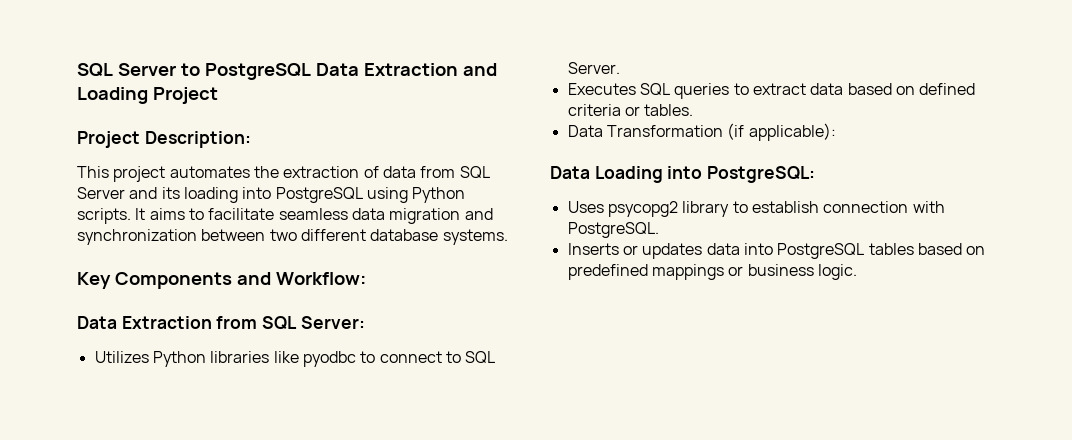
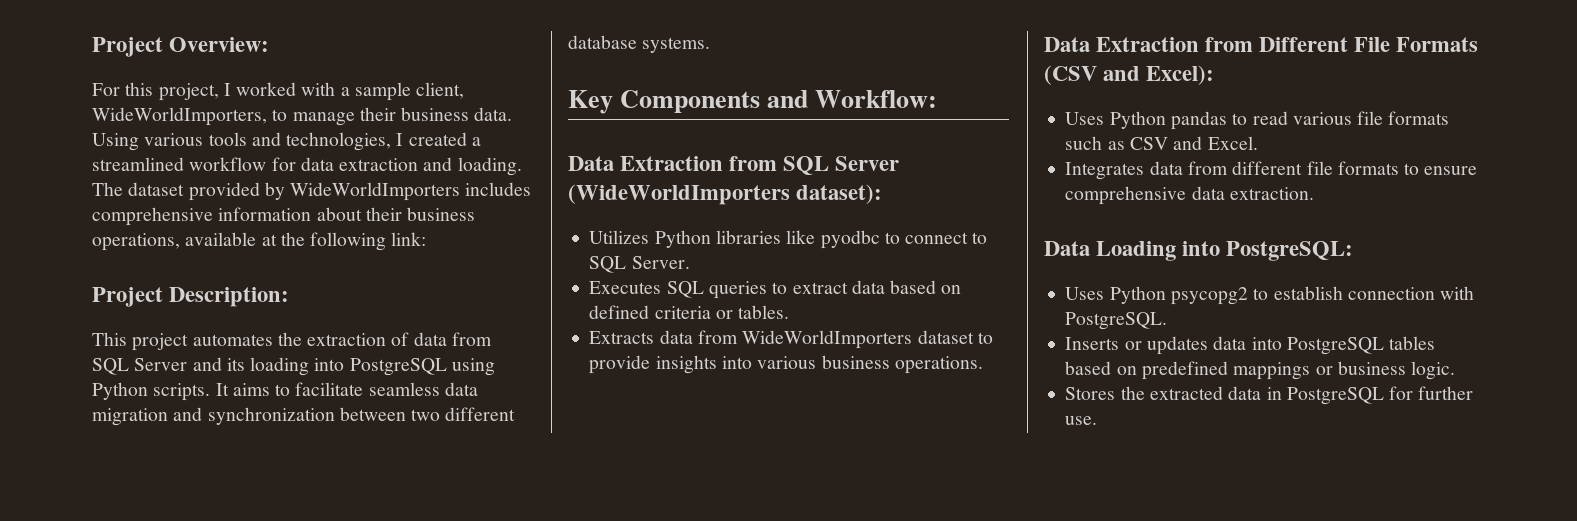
[77,63,497,80] [77,87,218,104] SQL Server to PostgreSQL Data Extraction and Loading Project -> [92,37,270,57] [92,82,465,101] [92,107,513,126] [92,132,481,151] [92,157,522,176] [92,182,532,201] [92,207,476,226] [92,232,427,251] Project Overview: // For this project, I worked with a sample client, WideWorldImporters, to manage their business data. Using various tools and technologies, I created a streamlined workflow for data extraction and loading. The dataset provided by WideWorldImporters includes comprehensive information about their business operations, available at the following link:
[300,316,365,329] Server: -> [835,156,900,171] [568,184,883,205] Server (WideWorldImporters dataset):
[567,123,836,141] Data Transformation (if applicable): -> [589,330,993,349] [589,355,983,374] [1044,37,1479,52] [1044,65,1215,85] [1065,111,1450,130] [1065,136,1258,150] [1065,161,1478,180] [1065,186,1314,205] Extracts data from WideWorldImporters dataset to provide insights into various business operations. // Data Extraction from Different File Formats (CSV and Excel): // Uses Python pandas to read various file formats such as CSV and Excel. // Integrates data from different file formats to ensure comprehensive data extraction.
[607,201,730,217] psycopg2 library -> [1109,286,1248,305] Python psycopg2
(857, 272) none -> [1065,386,1474,405] [1065,416,1098,425] // Stores the extracted data in PostgreSQL for further use.

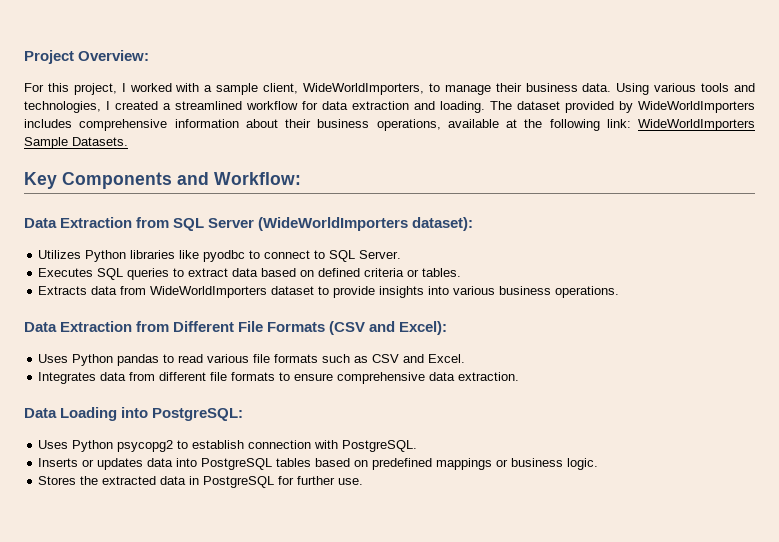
[92,287,290,307] [92,332,492,351] [92,357,495,376] [92,382,478,401] [92,407,516,426] [568,35,711,53] // Project Description: // This project automates the extraction of data from SQL Server and its loading into PostgreSQL using Python scripts. It aims to facilitate seamless data migration and synchronization between two different database systems. -> [638,119,755,131] [24,137,128,149] WideWorldImporters Sample Datasets.

